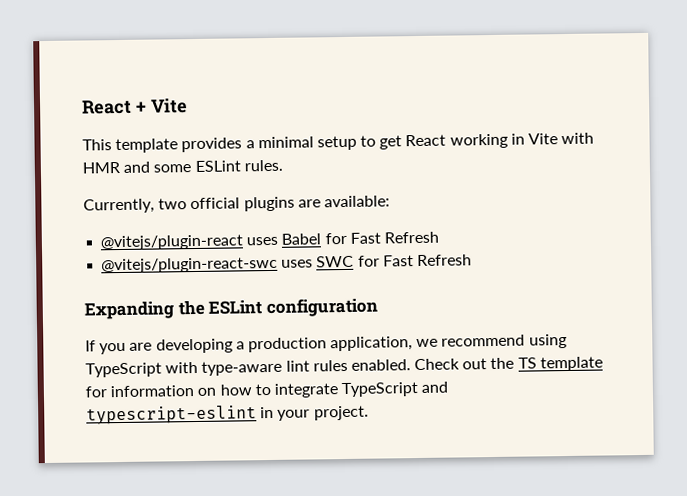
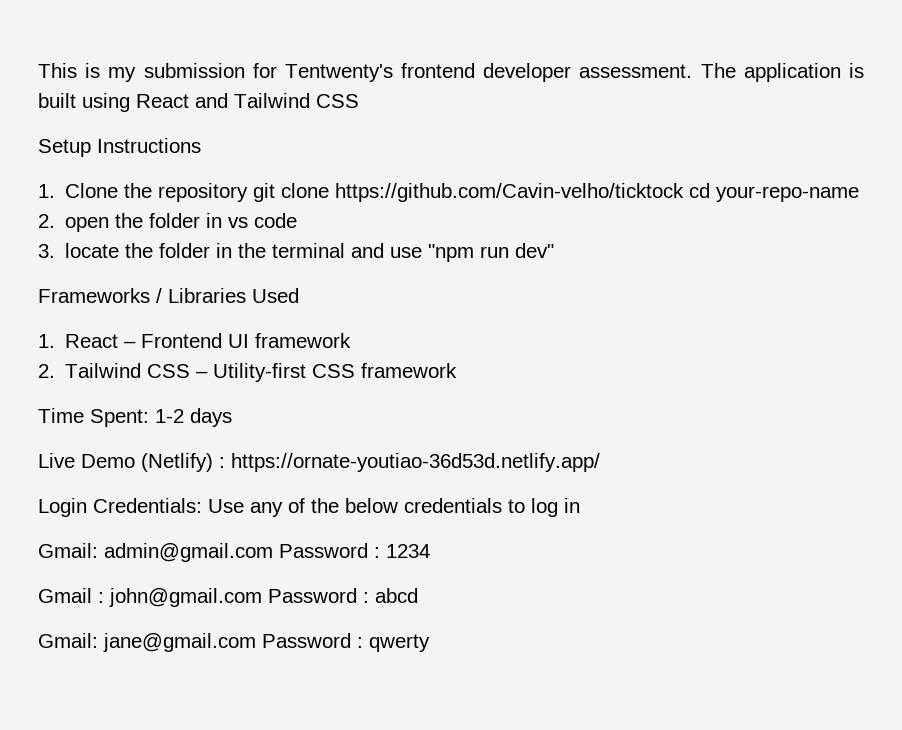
[81,98,188,115] [82,132,595,154] [82,159,283,174] [83,195,390,214] [100,231,439,251] [101,254,472,274] [84,297,378,320] [85,334,567,355] [85,356,603,378] [85,381,449,398] [86,405,369,425] React + Vite // This template provides a minimal setup to get React working in Vite with HMR and some ESLint rules. // Currently, two official plugins are available: // @vitejs/plugin-react uses Babel for Fast Refresh // @vitejs/plugin-react-swc uses SWC for Fast Refresh // Expanding the ESLint configuration // If you are developing a production application, we recommend using TypeScript with type-aware lint rules enabled. Check out the TS template for information on how to integrate TypeScript and typescript-eslint in your project. -> [38,63,864,82] [38,93,359,112] [38,138,201,157] [38,183,860,202] [38,213,298,232] [38,243,555,262] [38,288,299,303] [38,333,352,348] [38,363,458,382] [38,408,232,427] [38,453,600,472] [38,498,580,517] [38,543,430,562] [38,588,418,607] [38,633,430,652] This is my submission for Tentwenty's frontend developer assessment. The application is built using React and Tailwind CSS // Setup Instructions // 1. Clone the repository git clone https://github.com/Cavin-velho/ticktock cd your-repo-name // 2. open the folder in vs code // 3. locate the folder in the terminal and use "npm run dev" // Frameworks / Libraries Used // 1. React – Frontend UI framework // 2. Tailwind CSS – Utility-first CSS framework // Time Spent: 1-2 days // Live Demo (Netlify) : https://ornate-youtiao-36d53d.netlify.app/ // Login Credentials: Use any of the below credentials to log in // Gmail: admin@gmail.com Password : 1234 // Gmail : john@gmail.com Password : abcd // Gmail: jane@gmail.com Password : qwerty

